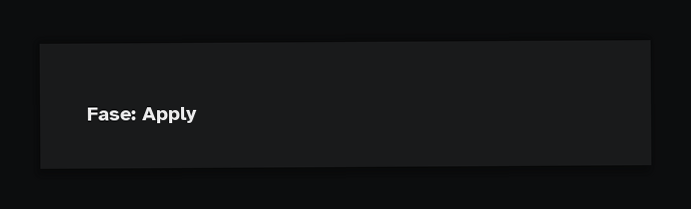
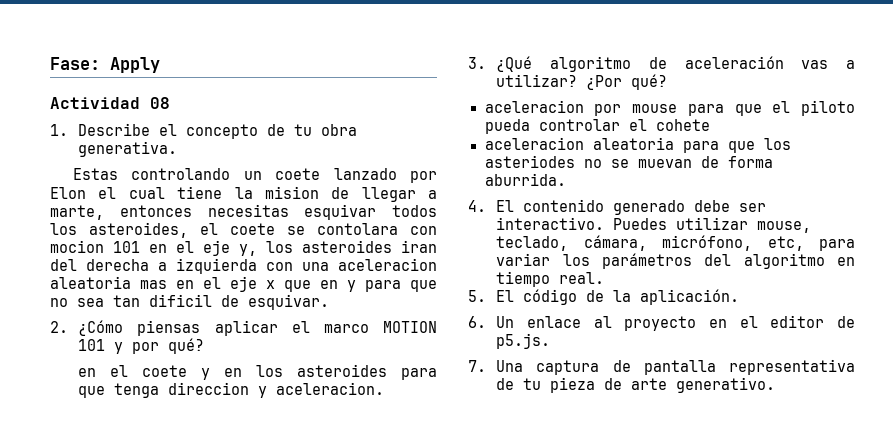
(198, 115) none -> [50,97,170,109] [50,123,358,139] [78,141,178,157] [72,168,437,183] [50,186,437,202] [50,204,437,220] [50,222,437,238] [50,240,437,256] [50,258,437,274] [50,276,437,292] [50,294,329,310] [50,320,437,336] [78,338,205,354] [78,364,437,380] [78,382,385,398] [468,56,855,72] [496,74,668,90] [484,100,855,116] [484,119,710,134] [484,137,791,153] [484,155,773,168] [484,173,566,186] [468,199,767,215] [496,217,812,233] [496,235,855,251] [496,253,855,269] [496,271,605,287] [468,289,740,305] [468,315,855,331] [496,333,551,349] [468,359,855,375] [496,377,776,393] // Actividad 08 // 1. Describe el concepto de tu obra generativa. // Estas controlando un coete lanzado por Elon el cual tiene la mision de llegar a marte, entonces necesitas esquivar todos los asteroides, el coete se contolara con mocion 101 en el eje y, los asteroides iran del derecha a izquierda con una aceleracion aleatoria mas en el eje x que en y para que no sea tan dificil de esquivar. // 2. ¿Cómo piensas aplicar el marco MOTION 101 y por qué? // en el coete y en los asteroides para que tenga direccion y aceleracion. // 3. ¿Qué algoritmo de aceleración vas a utilizar? ¿Por qué? // aceleracion por mouse para que el piloto pueda controlar el cohete // aceleracion aleatoria para que los asteriodes no se muevan de forma aburrida. // 4. El contenido generado debe ser interactivo. Puedes utilizar mouse, teclado, cámara, micrófono, etc, para variar los parámetros del algoritmo en tiempo real. // 5. El código de la aplicación. // 6. Un enlace al proyecto en el editor de p5.js. // 7. Una captura de pantalla representativa de tu pieza de arte generativo.

